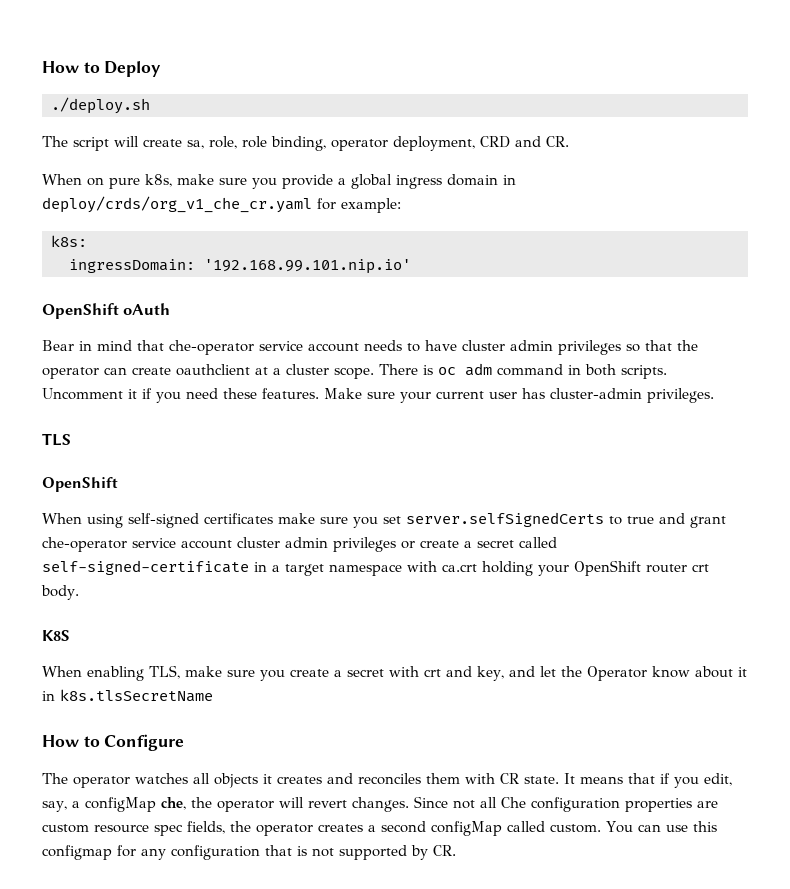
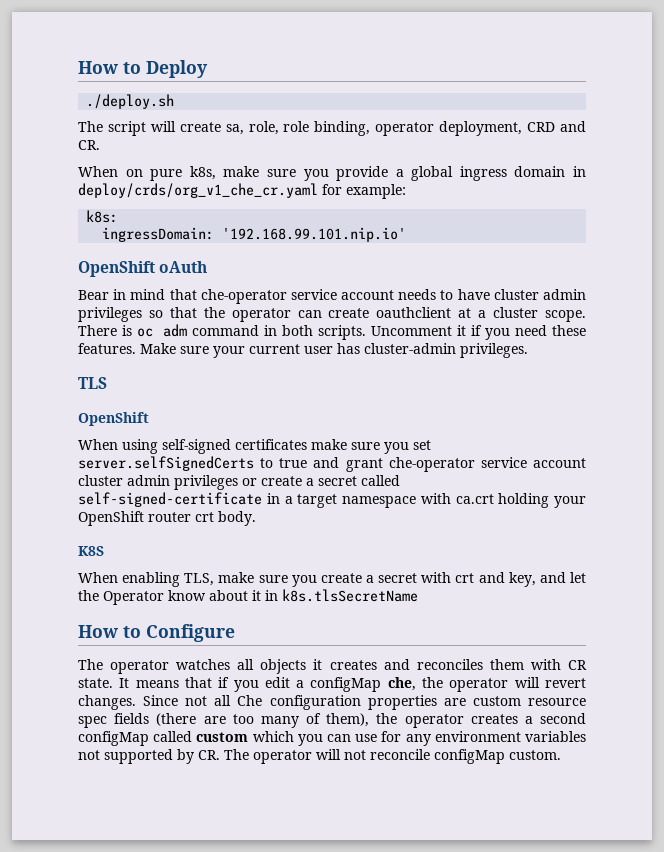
[704,773,732,786] [42,801,67,812] edit, say, -> [264,677,290,688] edit
[187,821,225,834] fields, -> [114,713,370,728] fields (there are too many of them),
[550,821,717,833] [42,845,456,860] custom. You can use this configmap for any configuration that is not supported by CR. -> [196,731,586,746] [78,749,561,764] custom which you can use for any environment variables not supported by CR. The operator will not reconcile configMap custom.

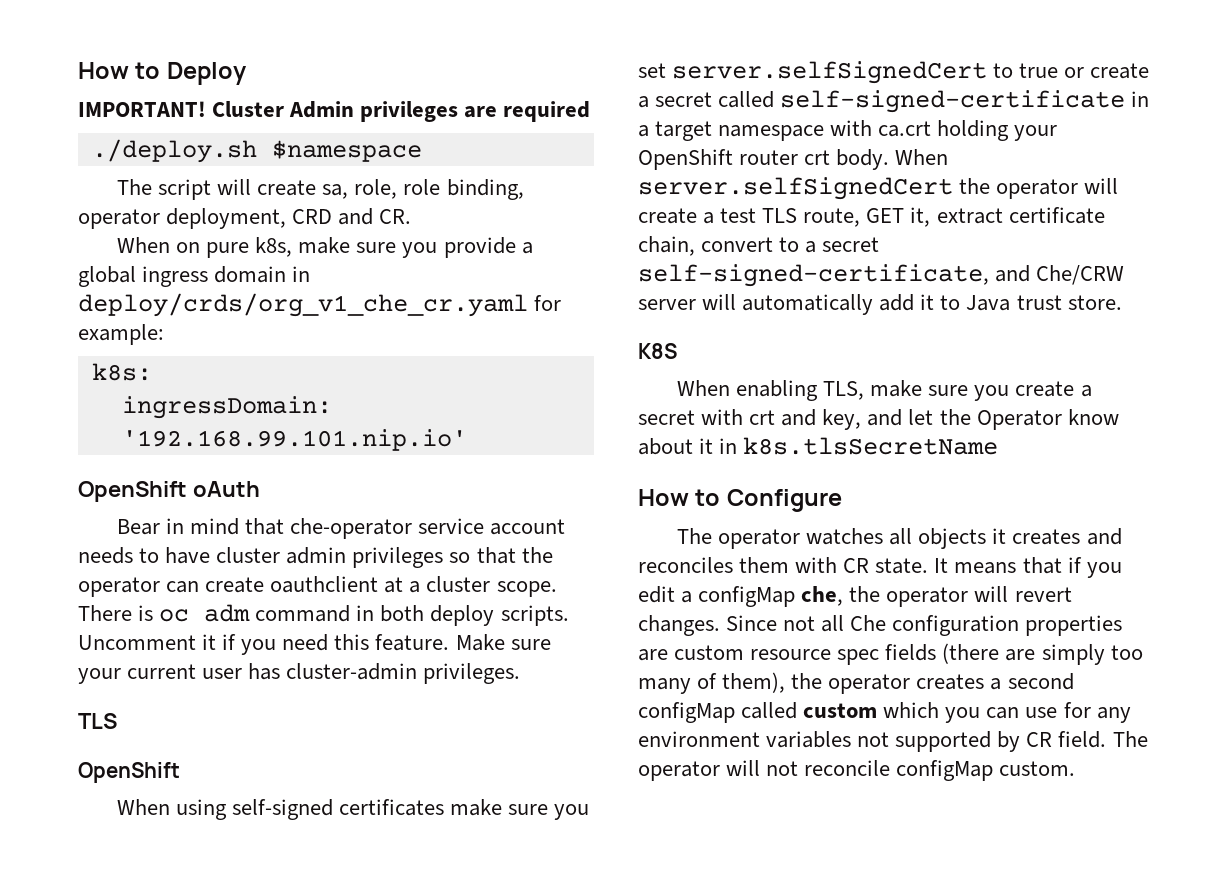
(208, 69) none -> [78,101,591,122] // IMPORTANT! Cluster Admin privileges are required
(175, 101) none -> [271,140,422,162] $namespace
(313, 330) none -> [430,605,495,626] deploy
[552,325,586,336] [78,343,136,354] these features. -> [334,634,450,651] this feature.
[78,456,254,471] server.selfSignedCerts -> [672,61,988,84] server.selfSignedCert
[313,457,587,472] [78,475,238,490] and grant che-operator service account cluster admin privileges -> (1059, 70) none
(256, 518) none -> [895,149,949,165] [638,177,1119,200] [638,207,1105,227] [638,236,880,256] [638,264,1125,287] [638,294,1122,315] When server.selfSignedCert the operator will create a test TLS route, GET it, extract certificate chain, convert to a secret self-signed-certificate, and Che/CRW server will automatically add it to Java trust store.
(226, 720) none -> [1041,644,1105,665] simply
[198,750,220,760] CR. -> [1026,731,1107,748] CR field.

